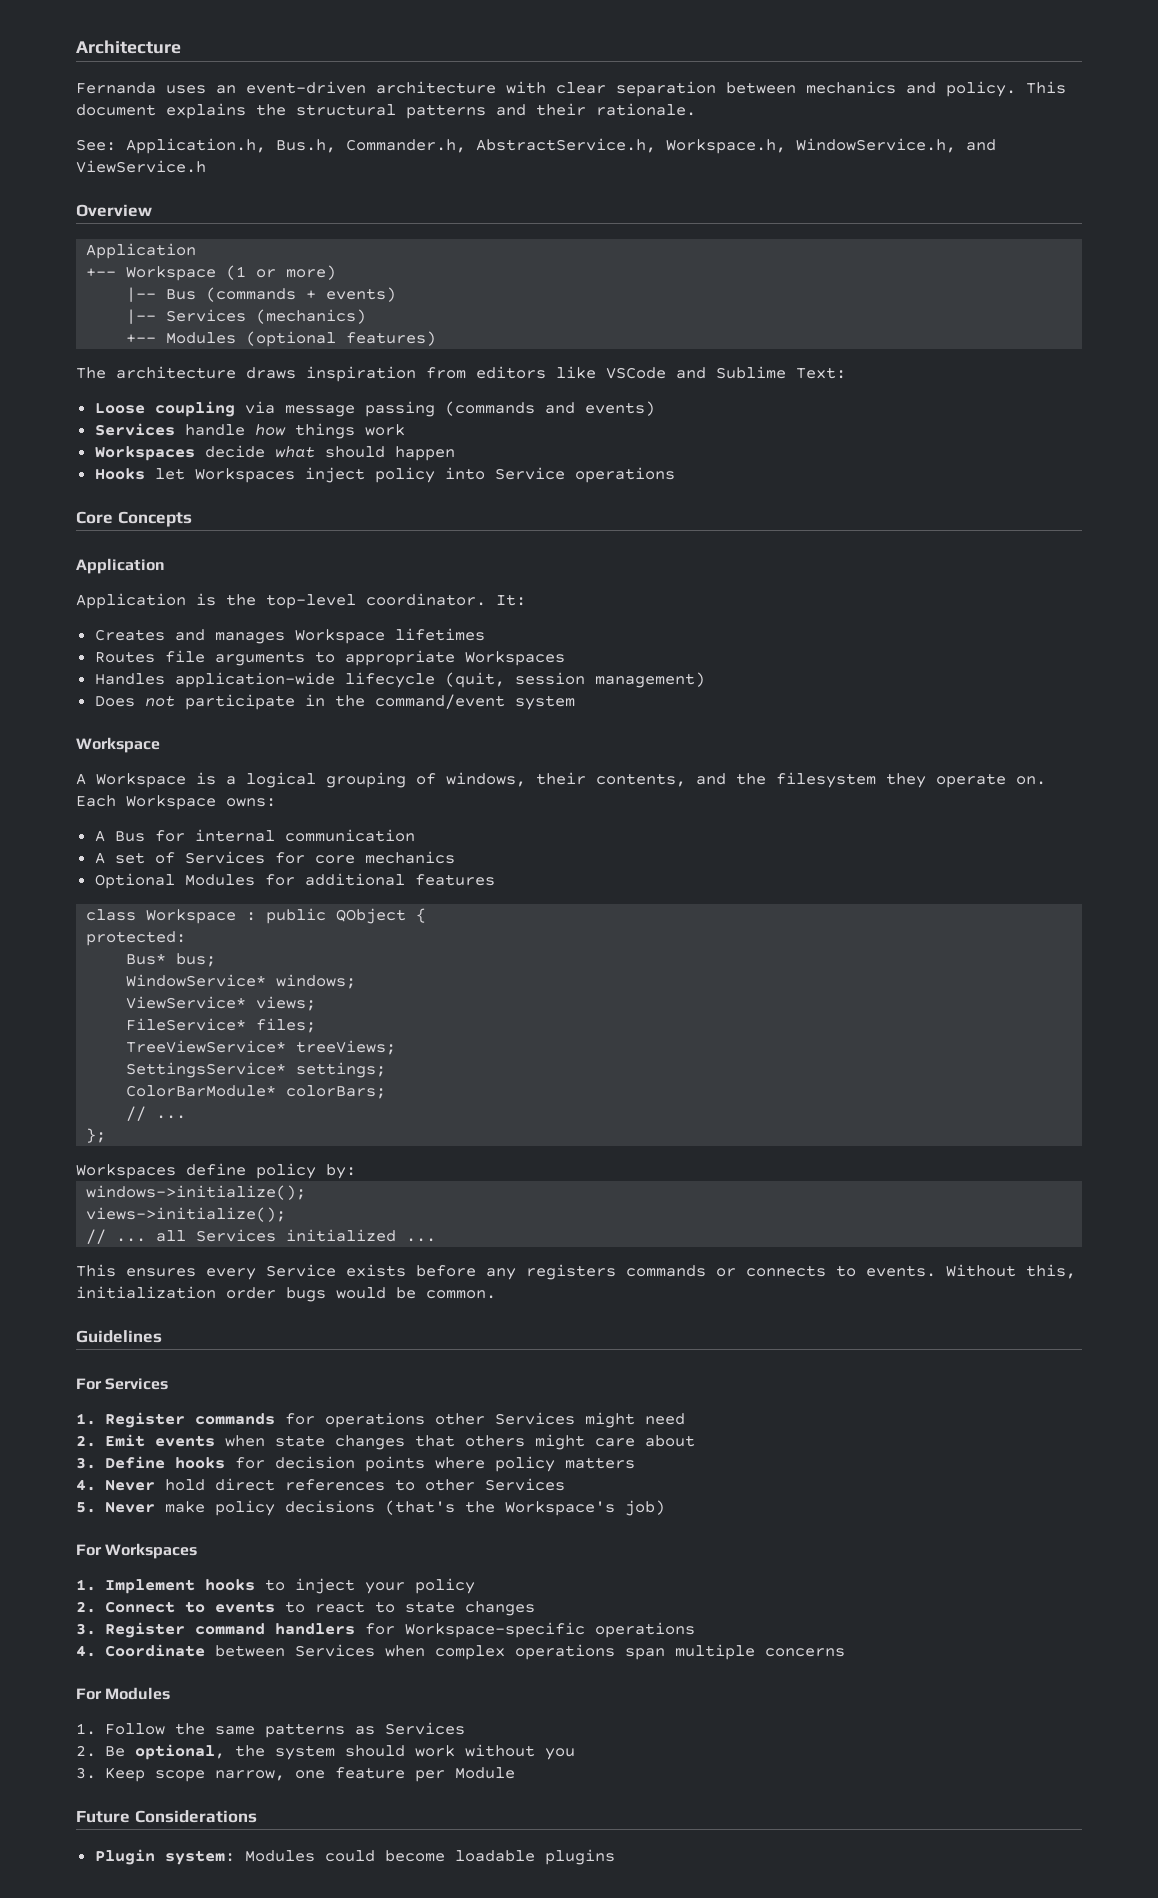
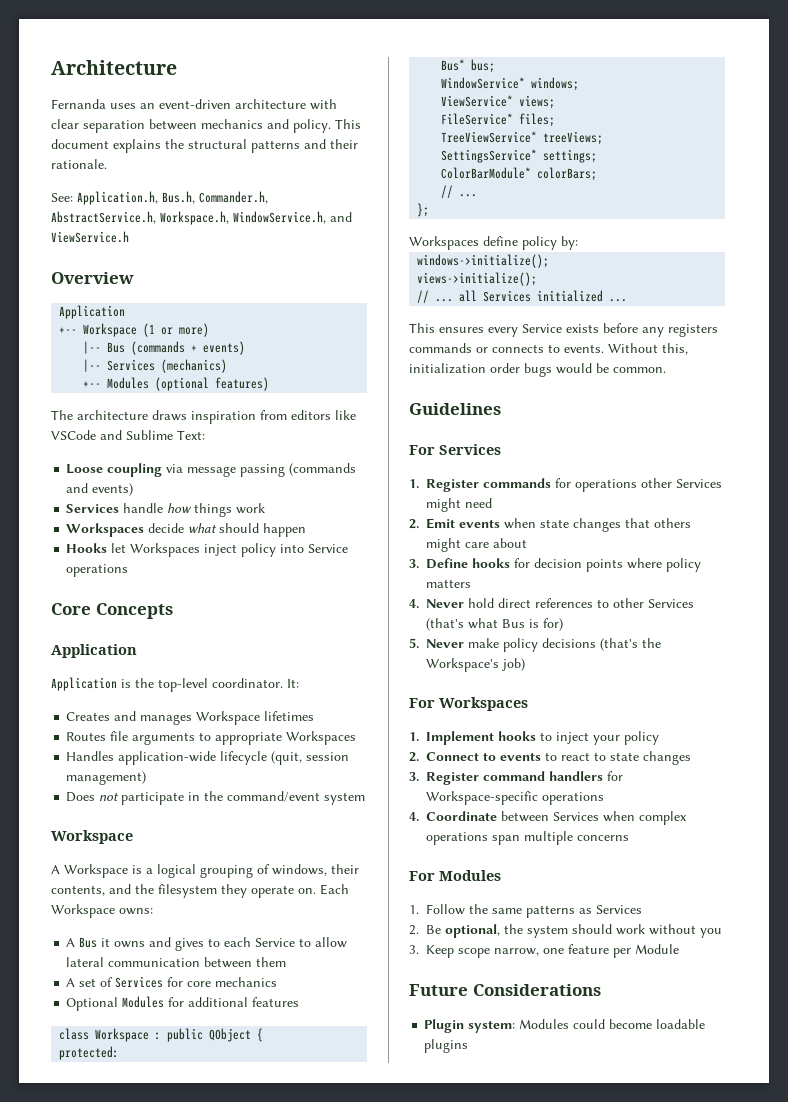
[154,829,275,842] for internal -> [101,937,348,951] [66,957,105,967] it owns and gives to each Service to allow lateral
(415, 835) none -> [204,957,287,968] between them
(565, 1484) none -> [426,618,564,631] (that's what Bus is for)

